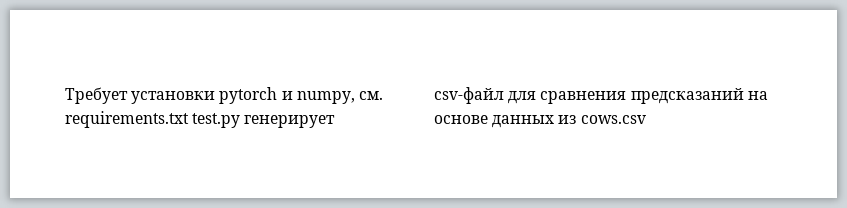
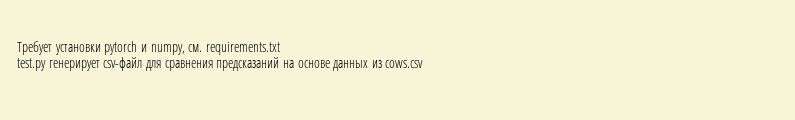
(189, 119) none -> (280, 48) //

